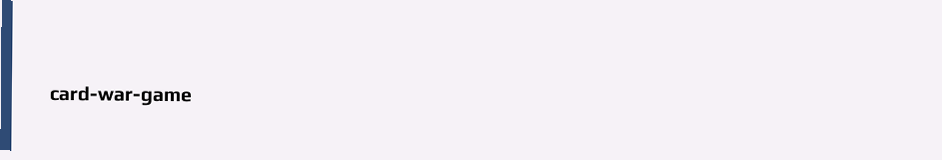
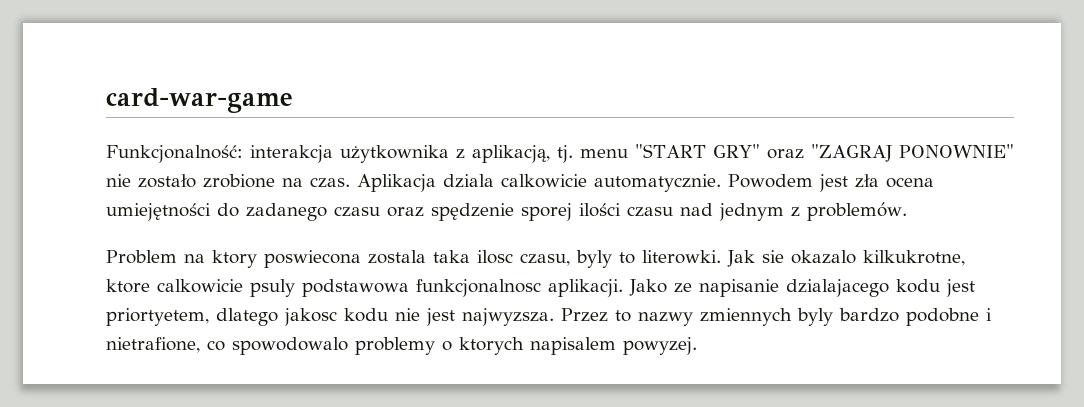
(192, 96) none -> [106,144,1014,163] [106,174,934,192] [106,202,907,221] [106,250,965,268] [106,279,975,297] [106,308,992,326] [106,337,697,355] // Funkcjonalność: interakcja użytkownika z aplikacją, tj. menu "START GRY" oraz "ZAGRAJ PONOWNIE" nie zostało zrobione na czas. Aplikacja dziala calkowicie automatycznie. Powodem jest zła ocena umiejętności do zadanego czasu oraz spędzenie sporej ilości czasu nad jednym z problemów. // Problem na ktory poswiecona zostala taka ilosc czasu, byly to literowki. Jak sie okazalo kilkukrotne, ktore calkowicie psuly podstawowa funkcjonalnosc aplikacji. Jako ze napisanie dzialajacego kodu jest priortyetem, dlatego jakosc kodu nie jest najwyzsza. Przez to nazwy zmiennych byly bardzo podobne i nietrafione, co spowodowalo problemy o ktorych napisalem powyzej.

